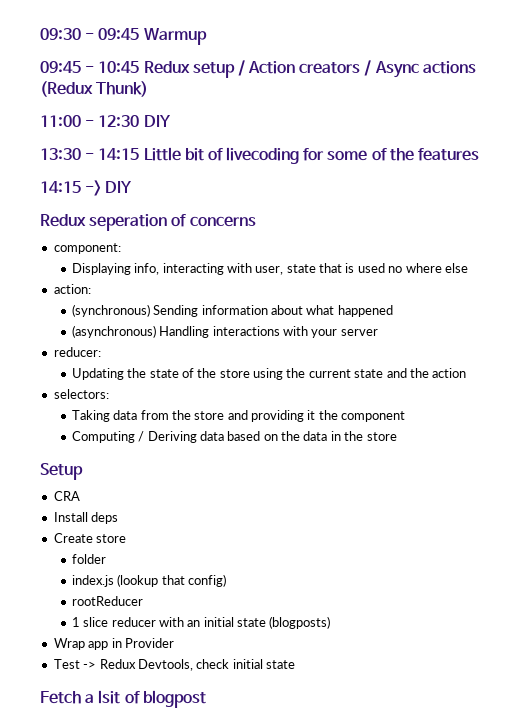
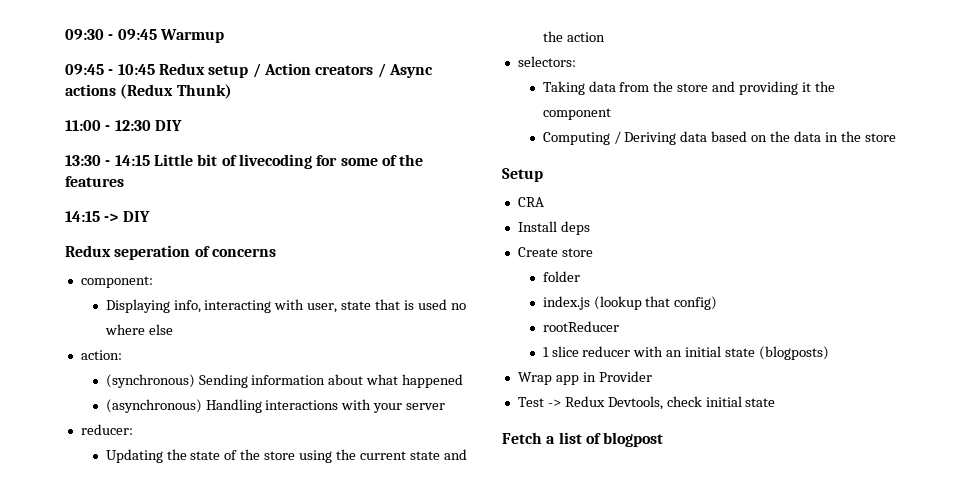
[98,690,121,704] lsit -> [558,432,582,444] list

